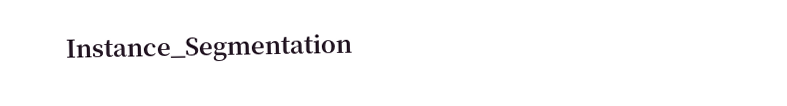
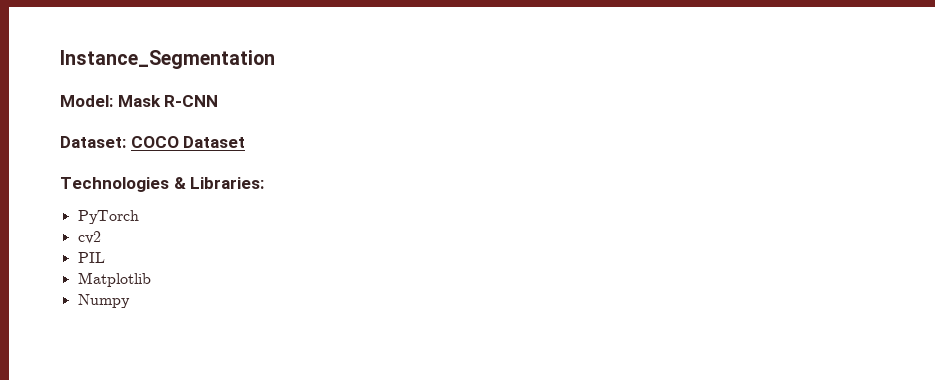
(353, 48) none -> [60,95,219,107] [60,136,246,148] [60,177,265,192] [77,210,139,224] [77,231,101,244] [77,252,105,263] [77,272,151,287] [77,294,130,308] // Model: Mask R-CNN // Dataset: COCO Dataset // Technologies & Libraries: // PyTorch // cv2 // PIL // Matplotlib // Numpy

